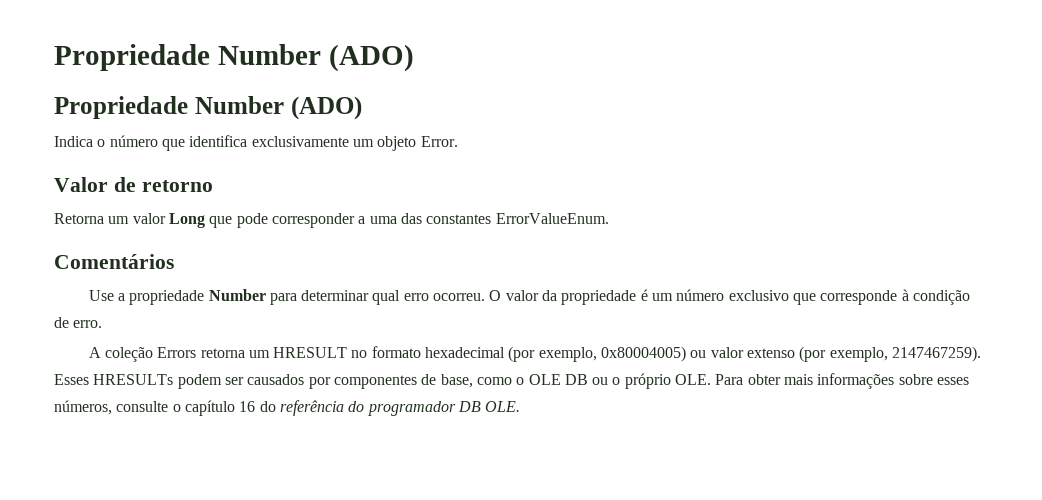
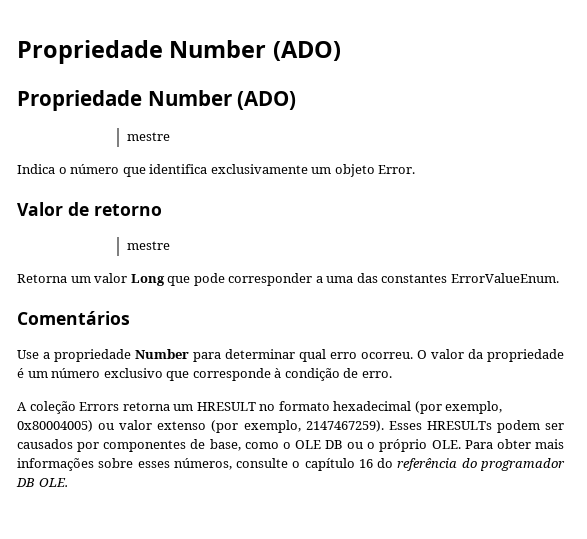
(362, 108) none -> [126,132,170,141] // mestre
(213, 186) none -> [126,241,170,250] // mestre

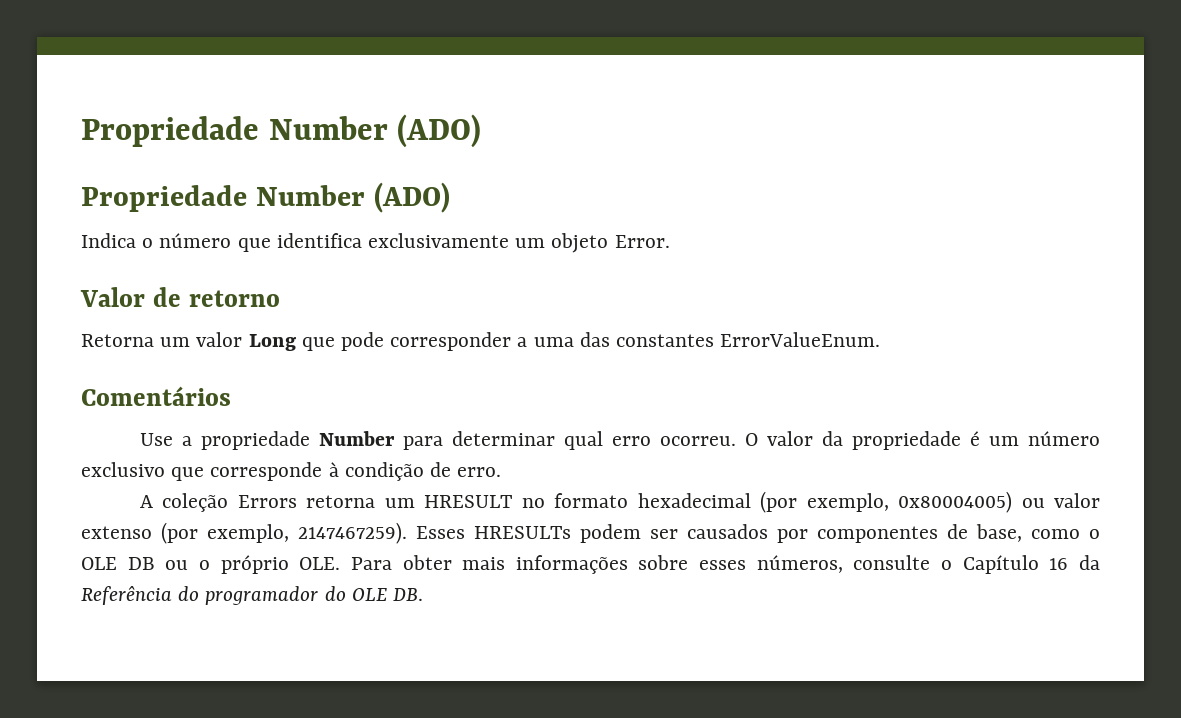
[126,132,170,141] // mestre -> (450, 197) none
[126,241,170,250] // mestre -> (280, 298) none
[304,458,565,471] [16,478,68,487] capítulo 16 do referência do programador DB OLE. -> [962,555,1100,574] [81,586,424,605] Capítulo 16 da Referência do programador do OLE DB.

